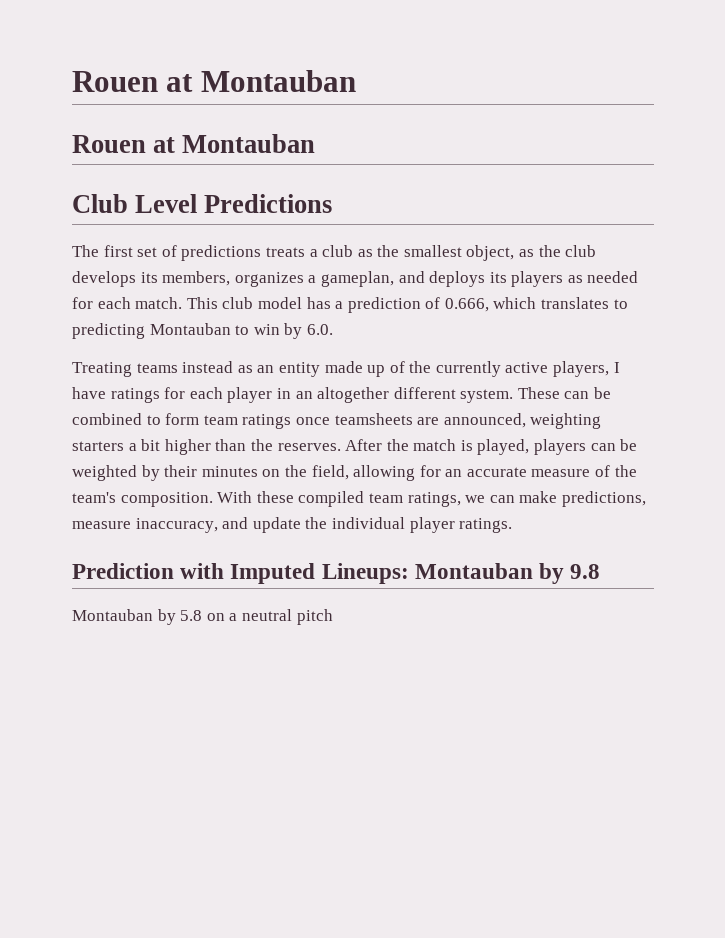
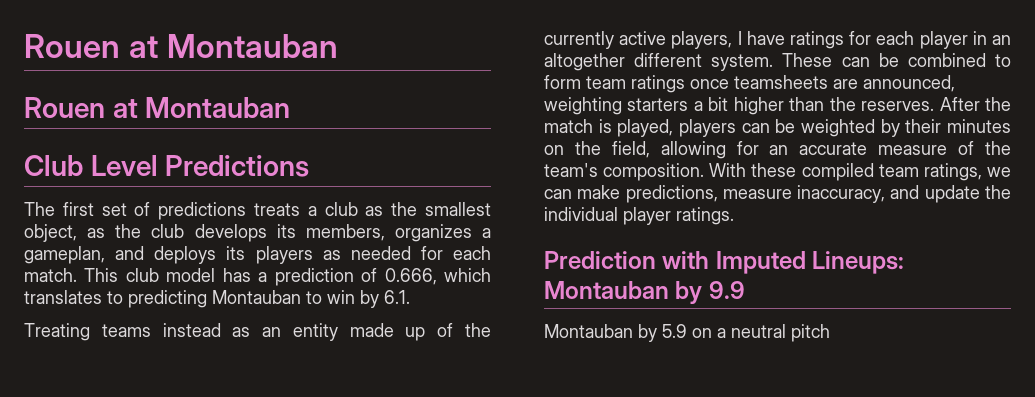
[306,324,333,335] 6.0. -> [384,290,410,304] 6.1.
[570,564,601,579] [72,609,203,625] 9.8 // Montauban by 5.8 -> [708,281,745,299] [544,324,687,342] 9.9 // Montauban by 5.9

